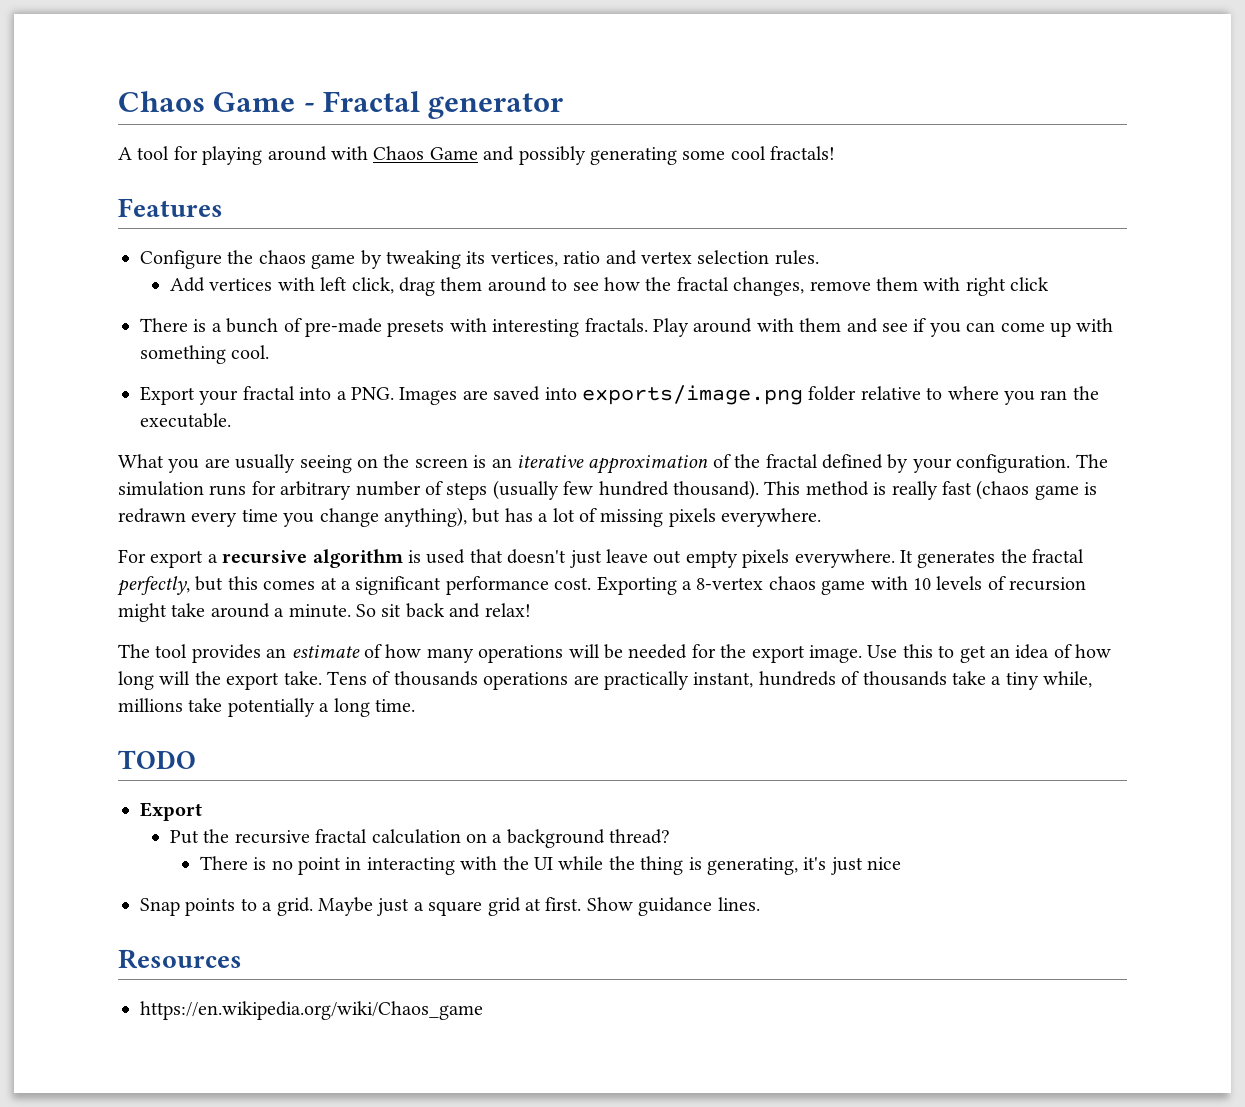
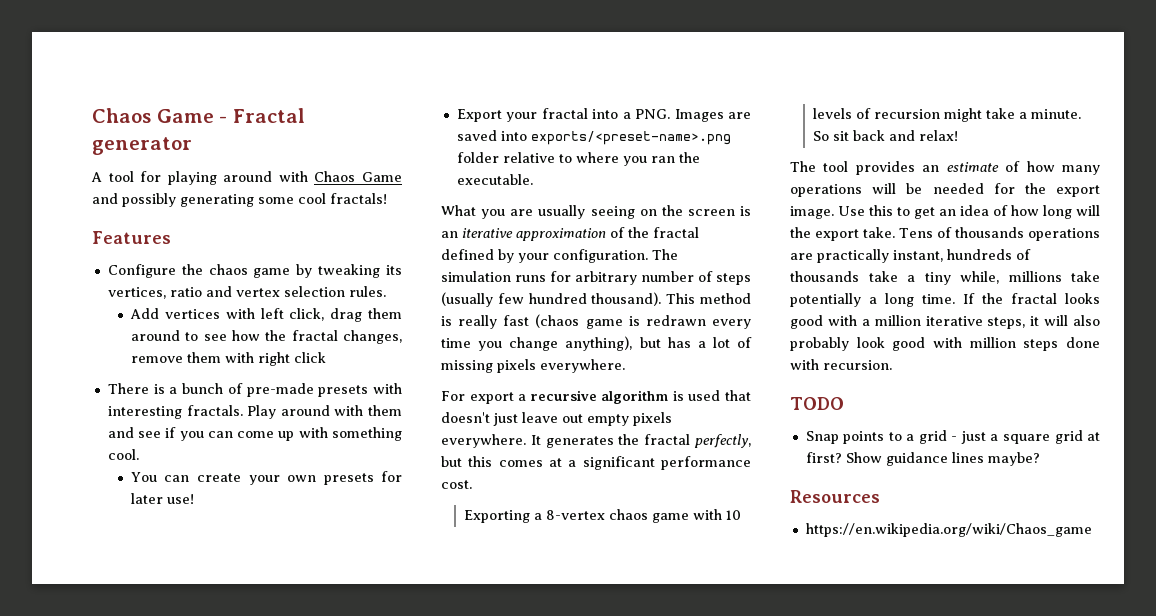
(270, 352) none -> [131,471,402,485] [131,493,195,504] // You can create your own presets for later use!
[581,385,803,405] exports/image.png -> [530,131,731,145] exports/<preset-name>.png
(592, 583) none -> (472, 484) //
[210,603,270,618] around -> (1016, 113) none
[118,750,196,769] [140,802,202,821] [169,829,671,848] [199,856,902,875] // TODO // Export // Put the recursive fractal calculation on a background thread? // There is no point in interacting with the UI while the thing is generating, it's just nice -> [963,293,1100,304] [790,315,1100,329] [790,337,1100,351] [790,359,892,370] [790,397,844,410] If the fractal looks good with a million iterative steps, it will also probably look good with million steps done with recursion. // TODO
[276,897,373,916] grid. Maybe -> [918,430,958,444] grid -
[545,897,582,911] first. -> [805,452,842,463] first?
[717,897,760,911] lines. -> [951,452,1040,466] lines maybe?

